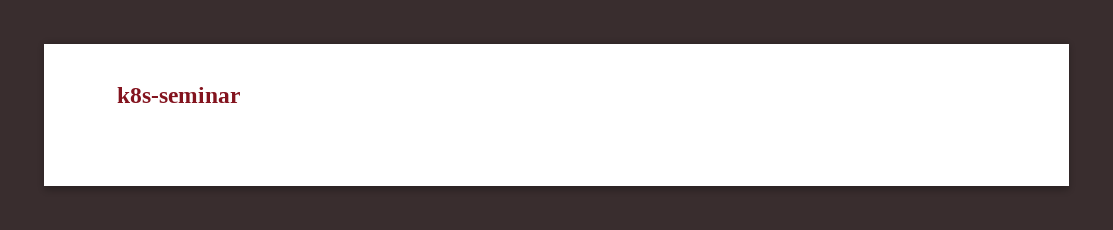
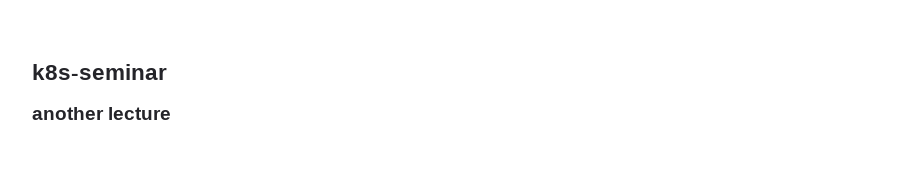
(240, 95) none -> [32,107,172,120] // another lecture

